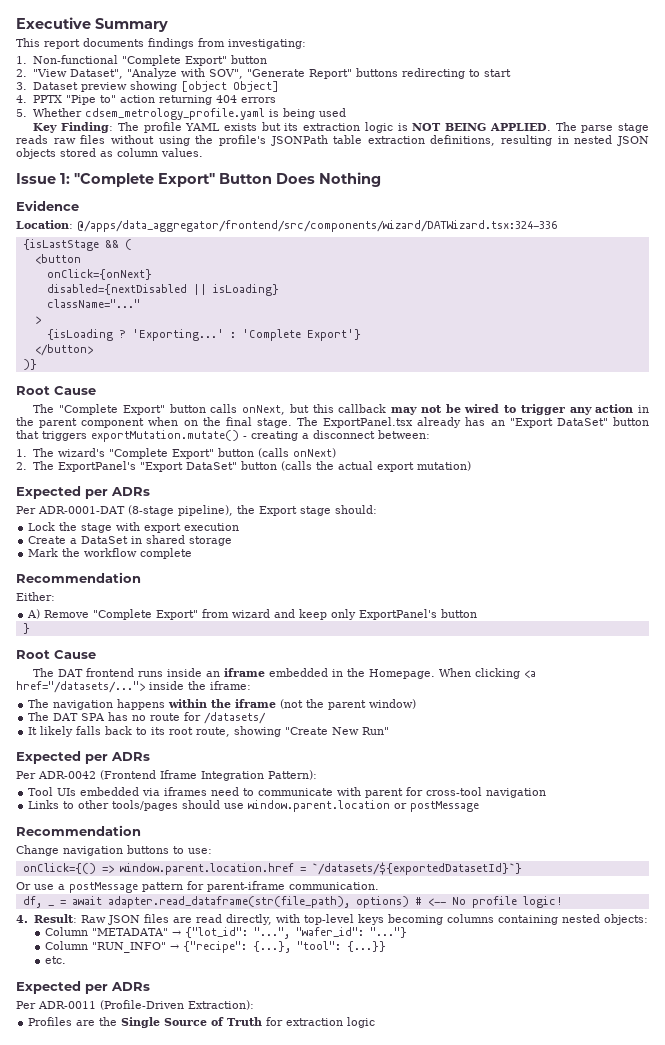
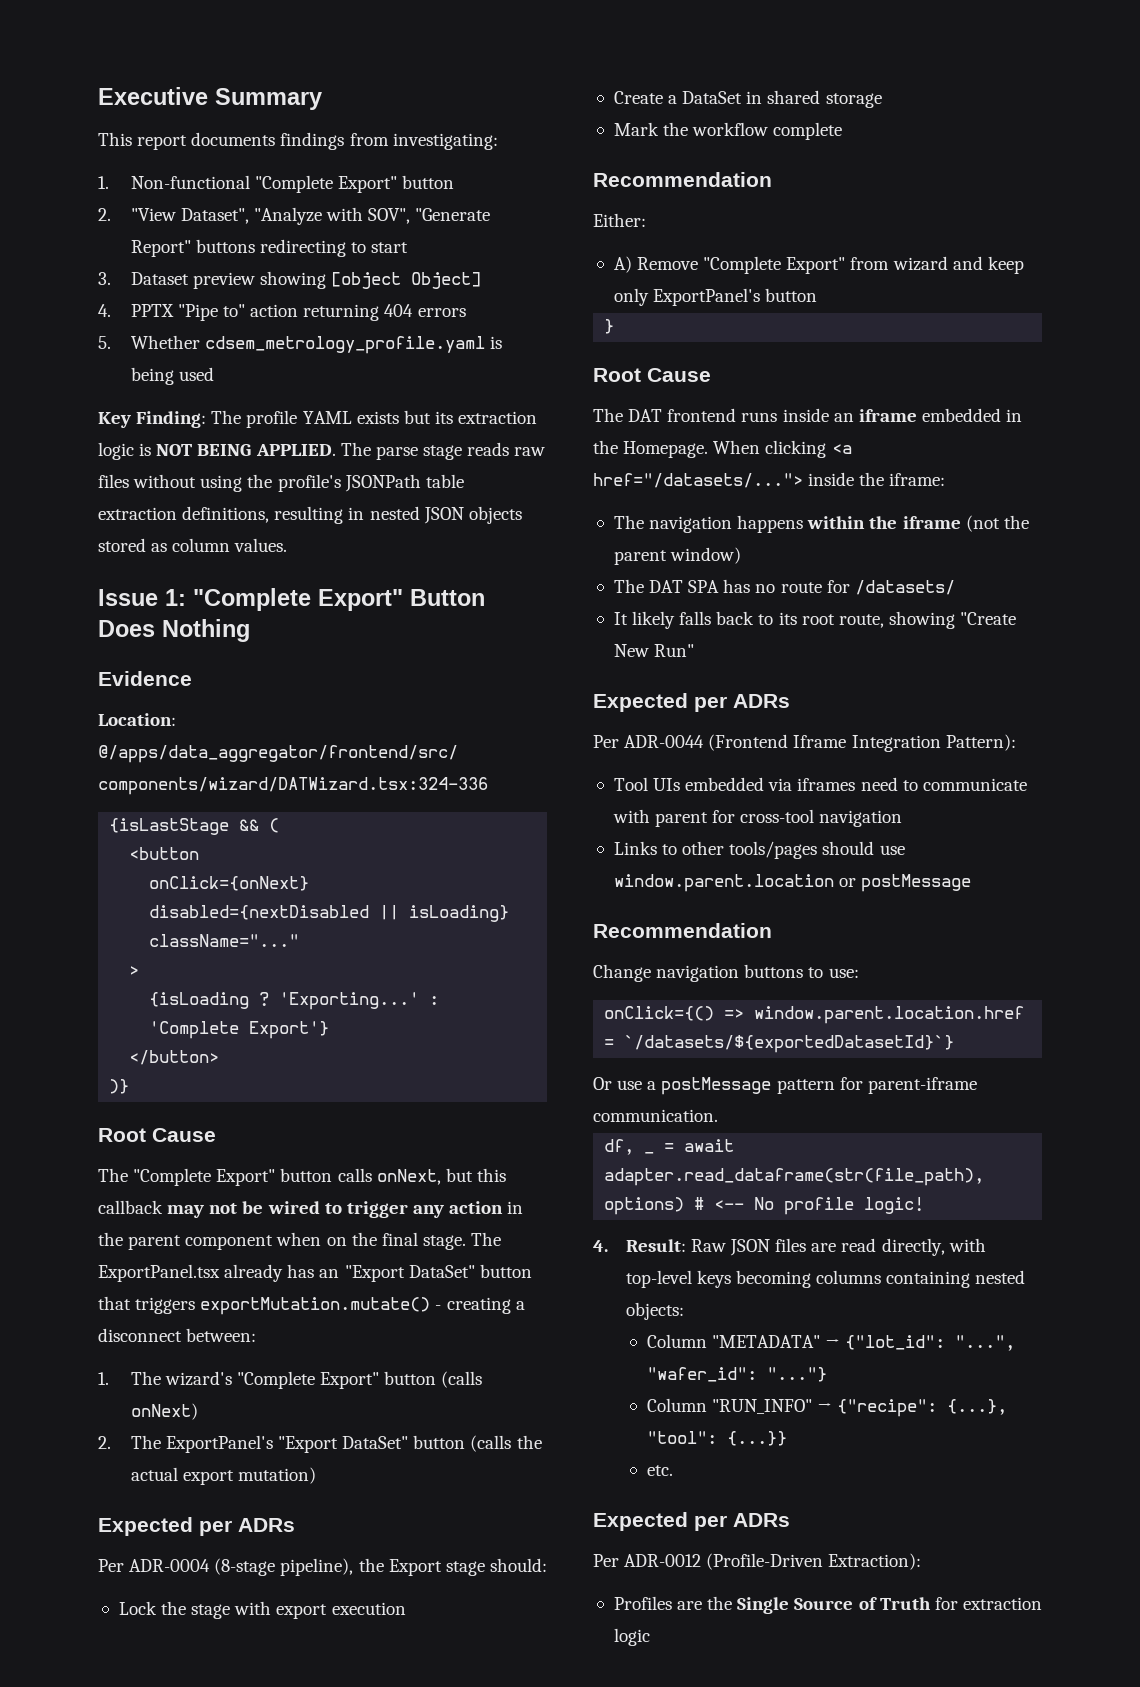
[38,506,125,514] ADR-0001-DAT -> [129,1559,211,1572] ADR-0004
[38,771,96,779] ADR-0042 -> [624,735,705,748] ADR-0044
[38,1001,96,1009] ADR-0011 -> [624,1554,702,1567] ADR-0012

